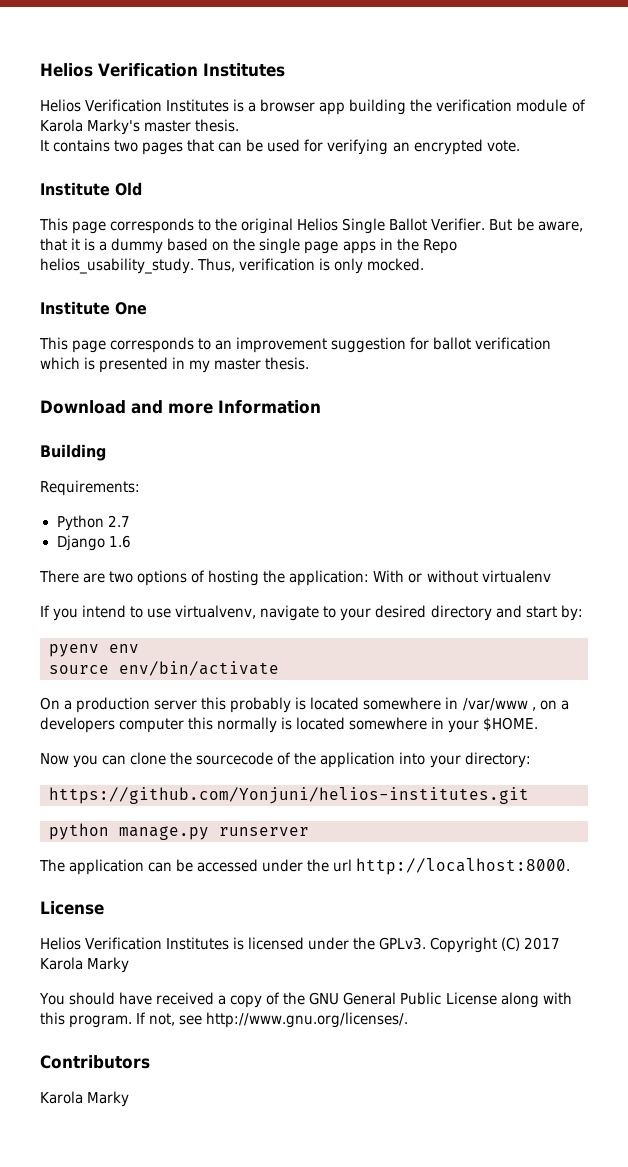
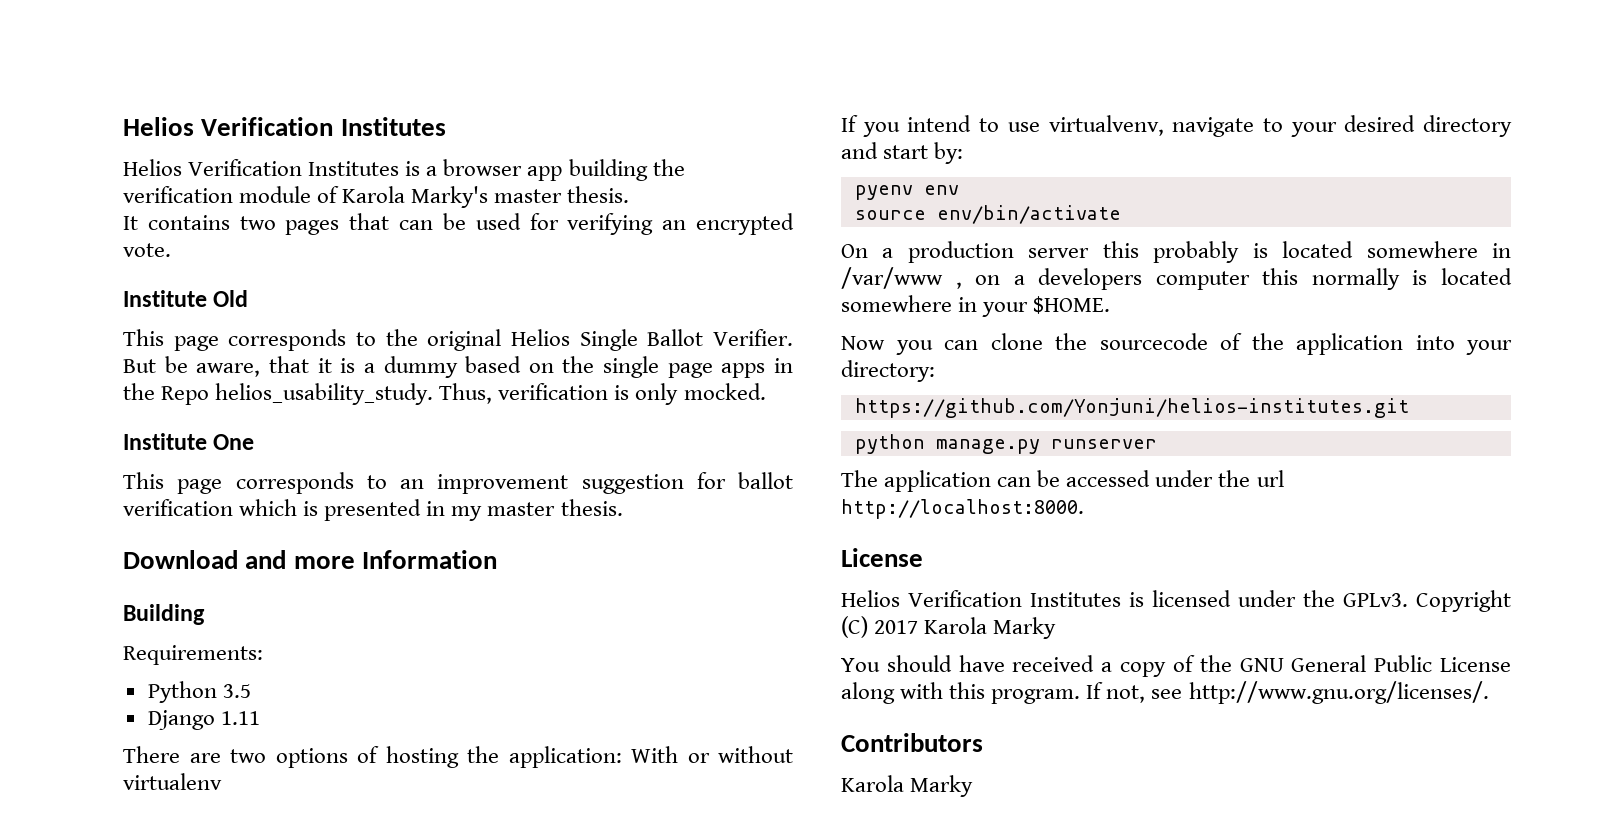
[107,515,130,527] 2.7 -> [222,684,251,698] 3.5
[108,535,131,548] 1.6 -> [220,711,260,725] 1.11

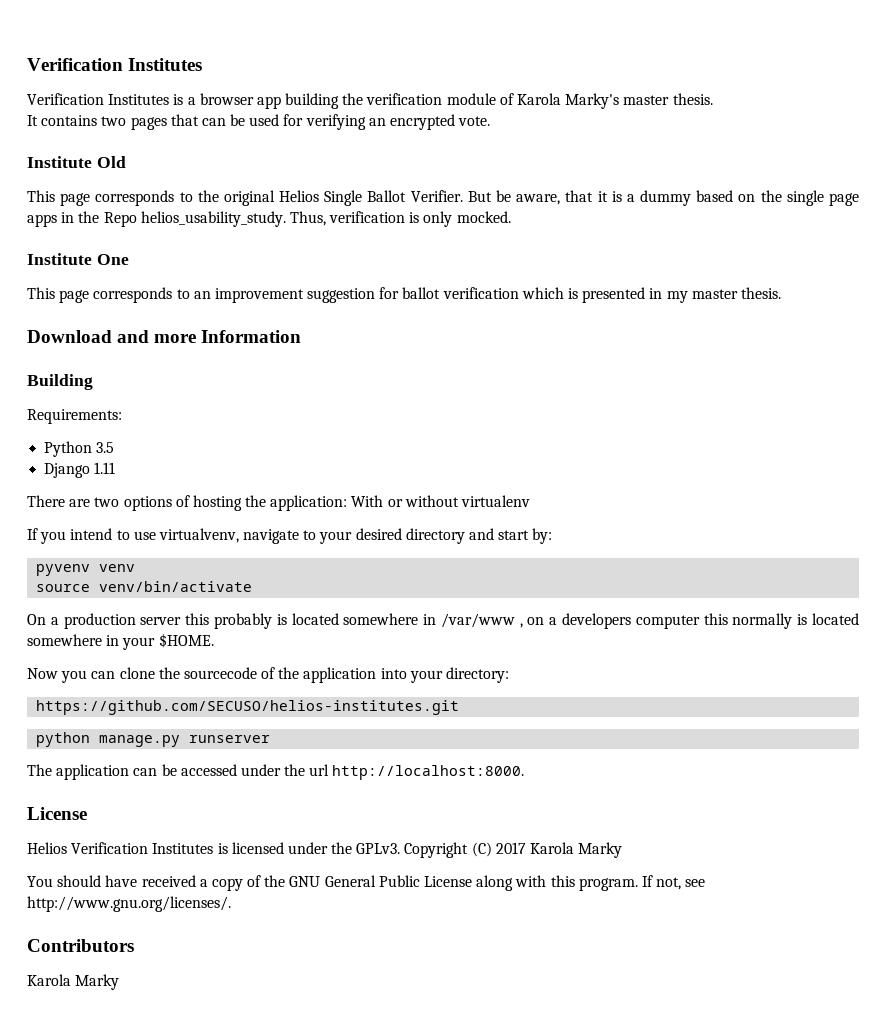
[123,117,194,136] Helios -> (27, 64) none
[123,159,182,176] Helios -> (203, 64) none
[854,185,959,200] pyenv env -> [36,564,136,576] pyvenv venv
[936,205,1121,224] env/bin/activate -> [99,581,253,592] venv/bin/activate
[854,398,1409,418] https://github.com/Yonjuni/helios-institutes.git -> [36,700,460,715] https://github.com/SECUSO/helios-institutes.git

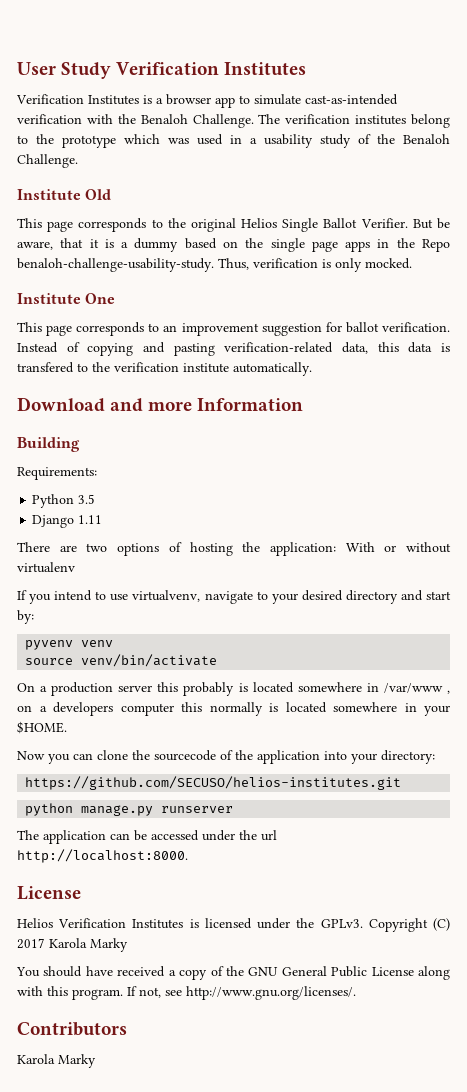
(27, 64) none -> [17,62,112,79] User Study
[285,93,713,109] [27,114,491,130] building the verification module of Karola Marky's master thesis. // It contains two pages that can be used for verifying an encrypted vote. -> [239,94,398,105] [17,114,450,128] [17,134,450,148] [17,154,78,168] to simulate cast-as-intended verification with the Benaloh Challenge. The verification institutes belong to the prototype which was used in a usability study of the Benaloh Challenge.
[140,211,286,227] helios_usability_study. -> [17,258,214,272] benaloh-challenge-usability-study.
[442,287,781,303] verification which is presented in my master thesis. -> [381,322,450,332] [17,342,451,356] [17,362,312,376] verification. Instead of copying and pasting verification-related data, this data is transfered to the verification institute automatically.

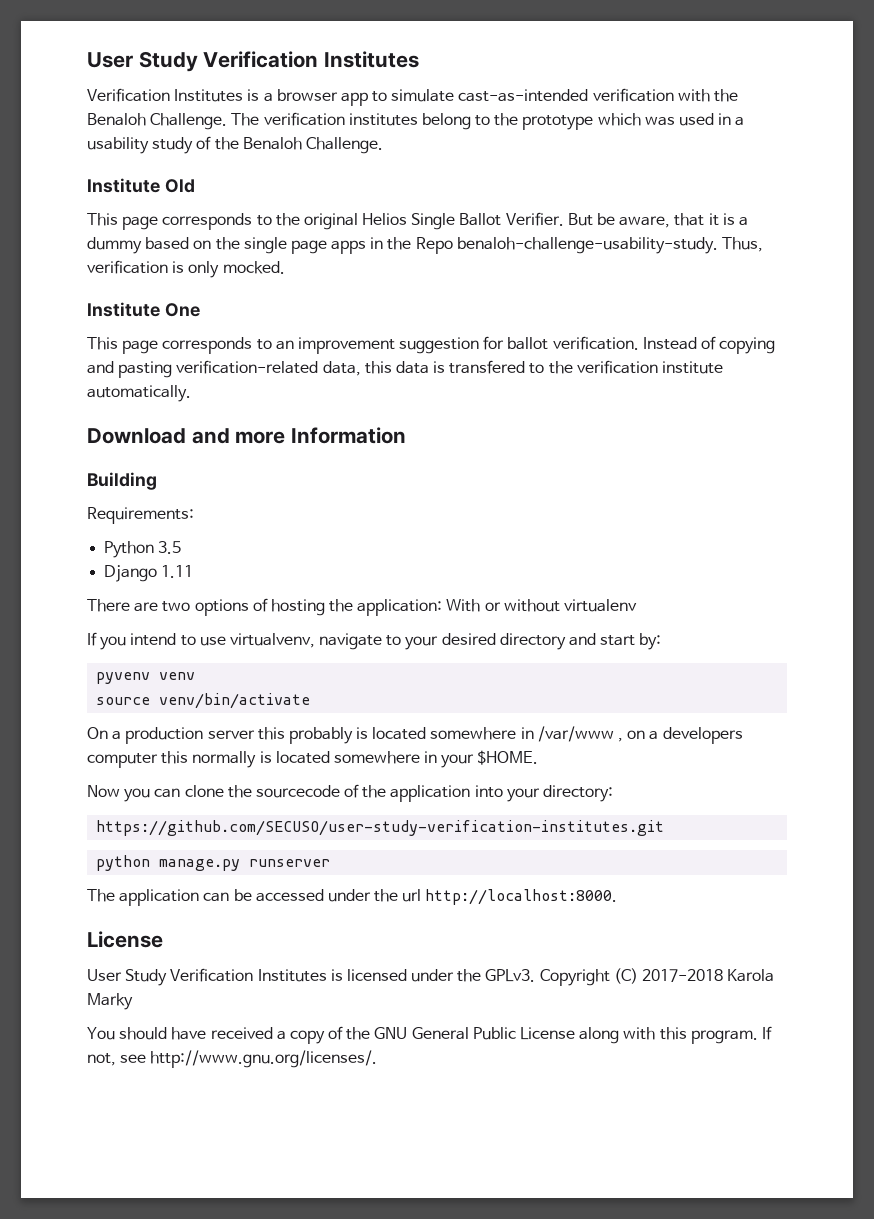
[25,776,402,790] https://github.com/SECUSO/helios-institutes.git -> [96,820,665,836] https://github.com/SECUSO/user-study-verification-institutes.git
[17,918,53,928] Helios -> [87,969,168,986] User Study
[17,938,45,949] 2017 -> [642,969,724,982] 2017-2018
[17,1022,127,1036] [17,1054,96,1068] // Contributors // Karola Marky -> (378, 1059) none

